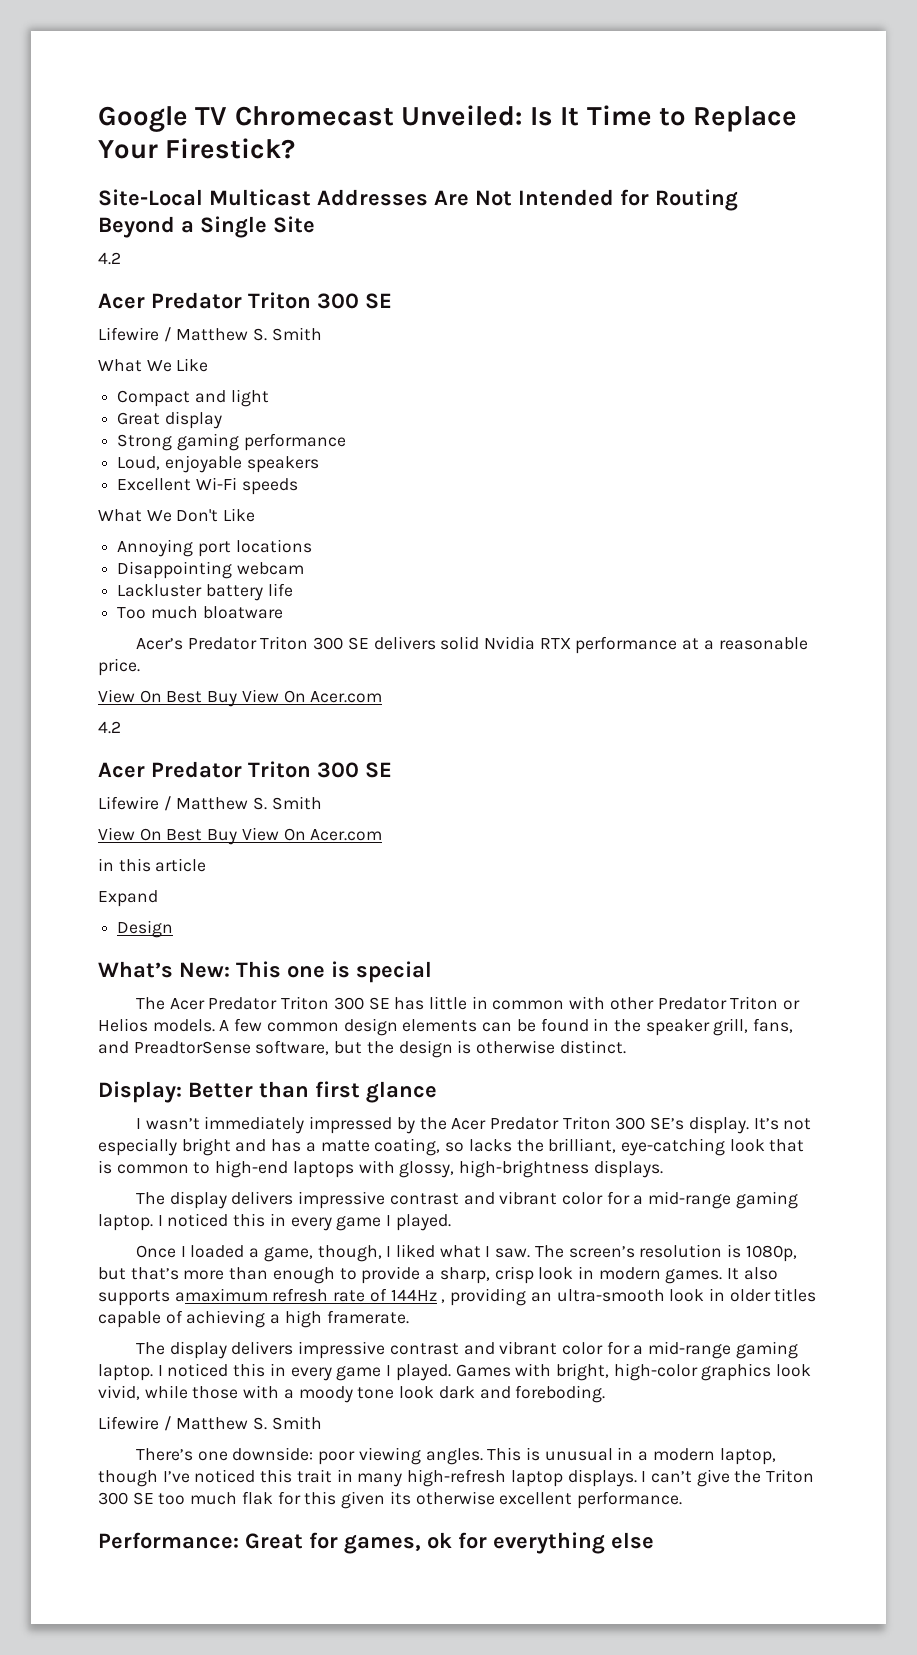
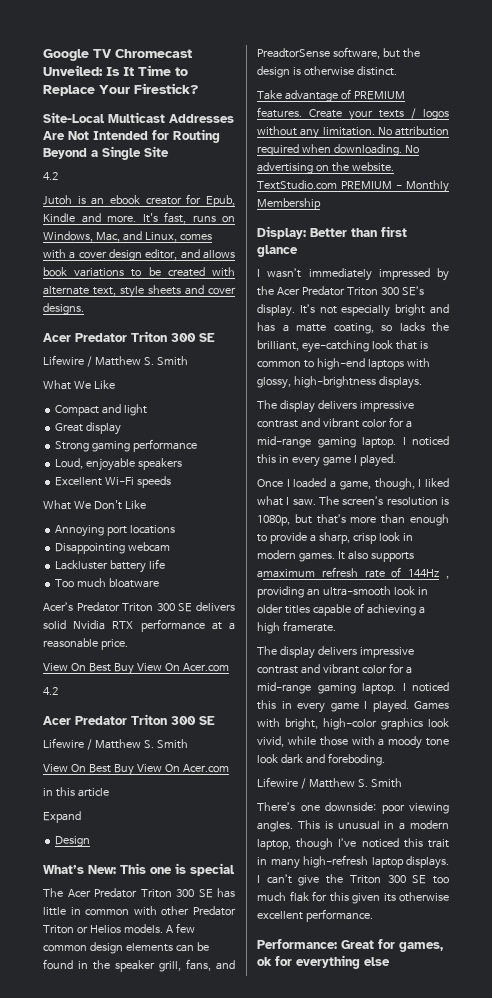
(121, 258) none -> [43,194,235,207] [43,212,235,224] [43,231,212,242] [43,249,235,261] [43,267,235,277] [43,285,236,298] [43,303,84,315] // Jutoh is an ebook creator for Epub, Kindle and more. It's fast, runs on Windows, Mac, and Linux, comes with a cover design editor, and allows book variations to be created with alternate text, style sheets and cover designs.
(626, 1047) none -> [257,89,405,102] [257,107,449,121] [257,126,449,139] [257,144,419,156] [257,162,394,174] [257,180,449,193] [257,198,321,210] // Take advantage of PREMIUM features. Create your texts / logos without any limitation. No attribution required when downloading. No advertising on the website. TextStudio.com PREMIUM - Monthly Membership

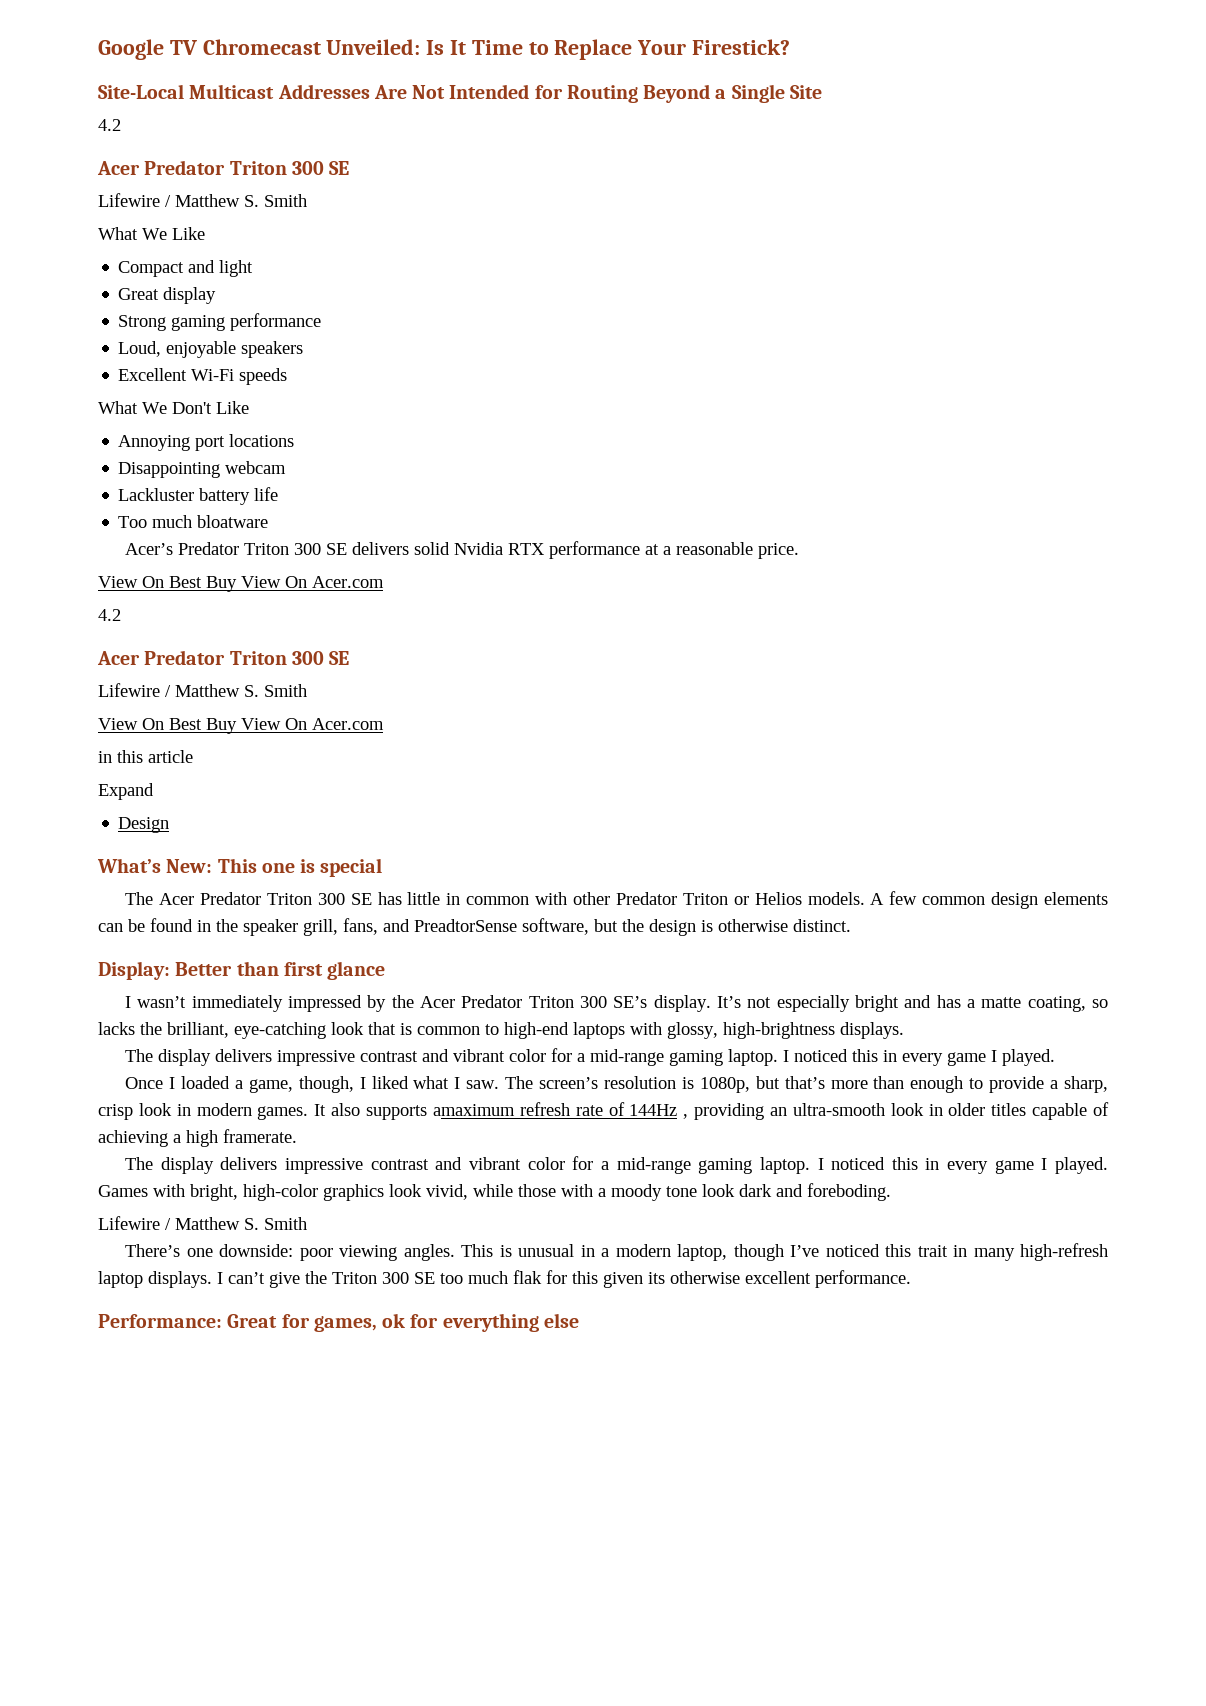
[43,194,235,207] [43,212,235,224] [43,231,212,242] [43,249,235,261] [43,267,235,277] [43,285,236,298] [43,303,84,315] // Jutoh is an ebook creator for Epub, Kindle and more. It's fast, runs on Windows, Mac, and Linux, comes with a cover design editor, and allows book variations to be created with alternate text, style sheets and cover designs. -> (121, 125) none
[257,89,405,102] [257,107,449,121] [257,126,449,139] [257,144,419,156] [257,162,394,174] [257,180,449,193] [257,198,321,210] // Take advantage of PREMIUM features. Create your texts / logos without any limitation. No attribution required when downloading. No advertising on the website. TextStudio.com PREMIUM - Monthly Membership -> (851, 925) none

